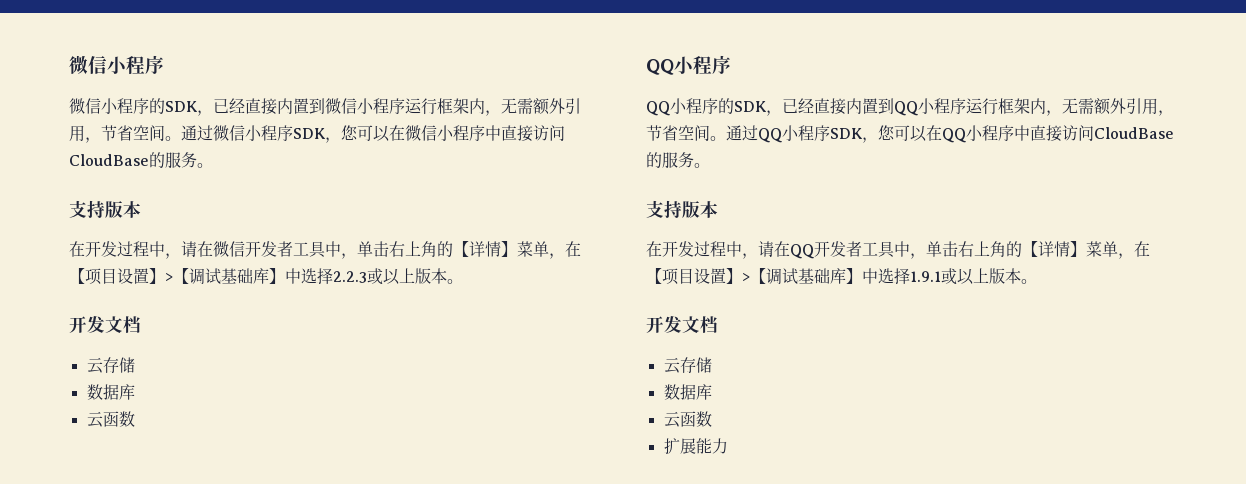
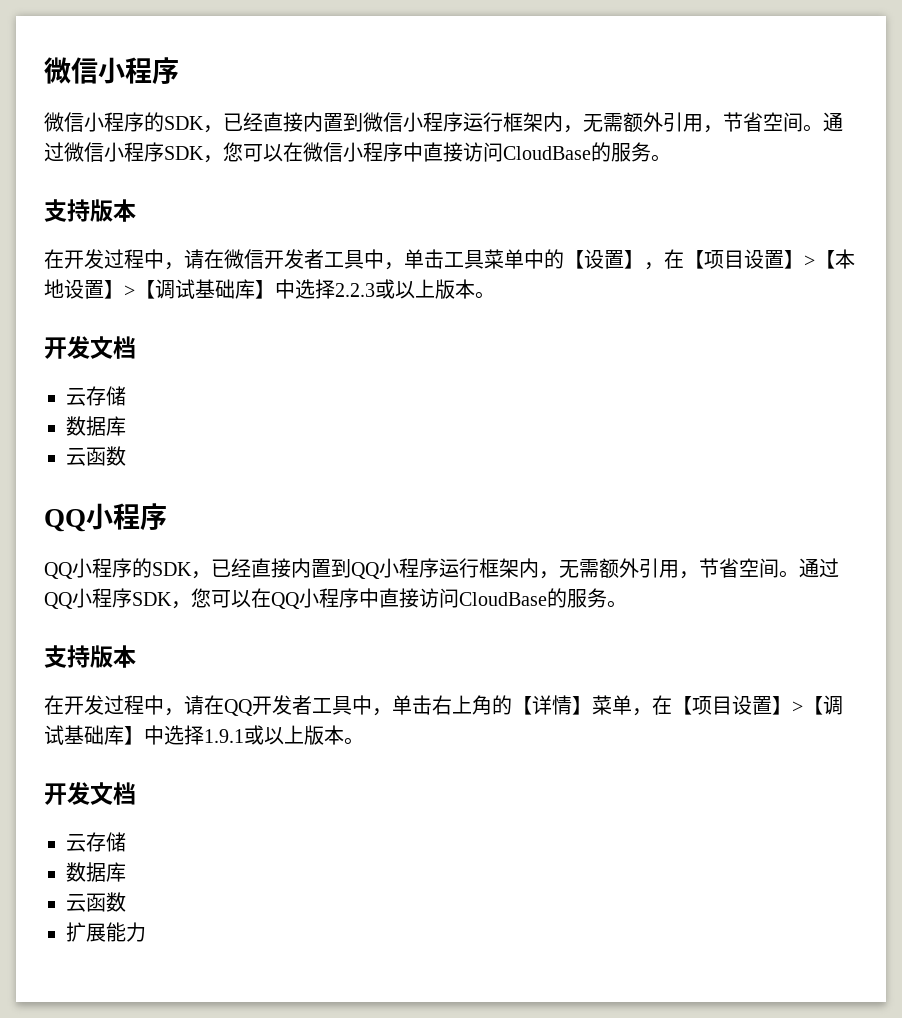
[389,241,581,259] [69,268,189,285] 右上角的【详情】菜单，在【项目设置】>【 -> [444,249,855,270] [44,279,155,299] 工具菜单中的【设置】，在【项目设置】>【本地设置】>【

